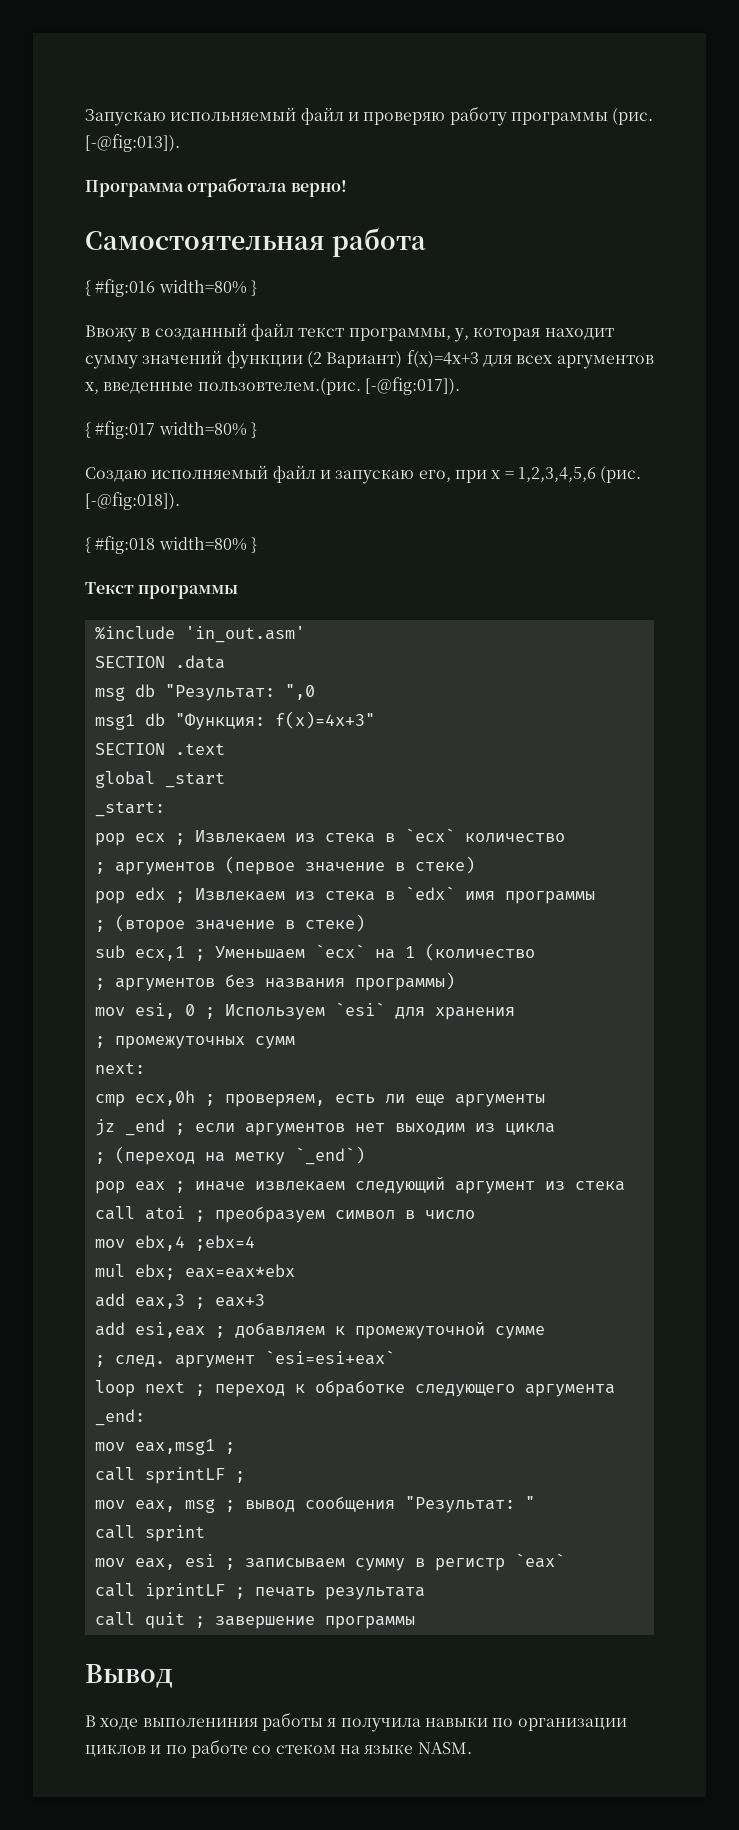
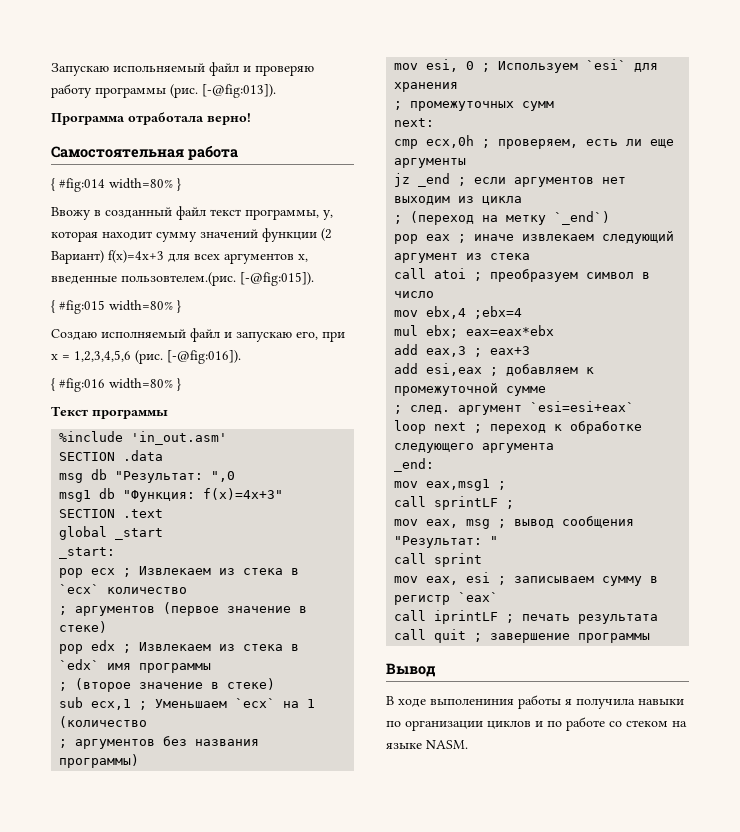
[95,279,156,297] #fig:016 -> [59,178,105,192] #fig:014
[364,377,460,395] [85,421,156,439] [-@fig:017]). // { #fig:017 -> [240,272,314,286] [51,300,105,314] [-@fig:015]). // { #fig:015
[85,492,180,510] [85,536,156,554] [-@fig:018]). // { #fig:018 -> [167,350,241,364] [51,378,105,392] [-@fig:016]). // { #fig:016

